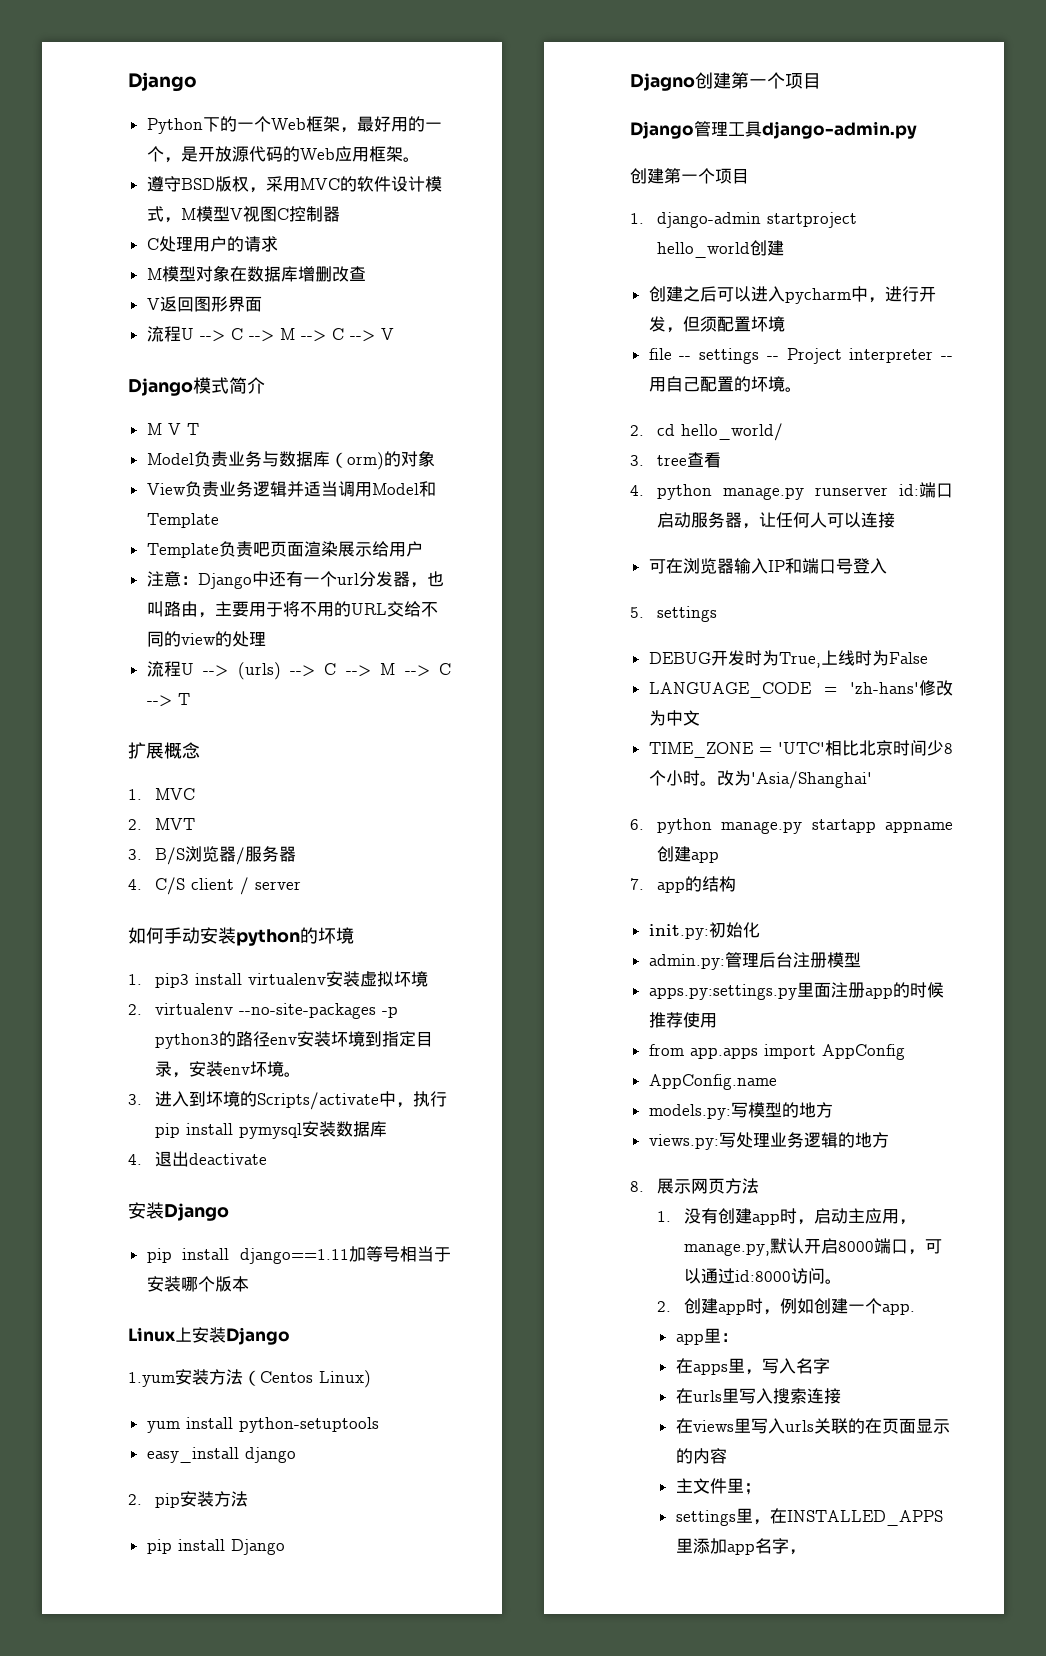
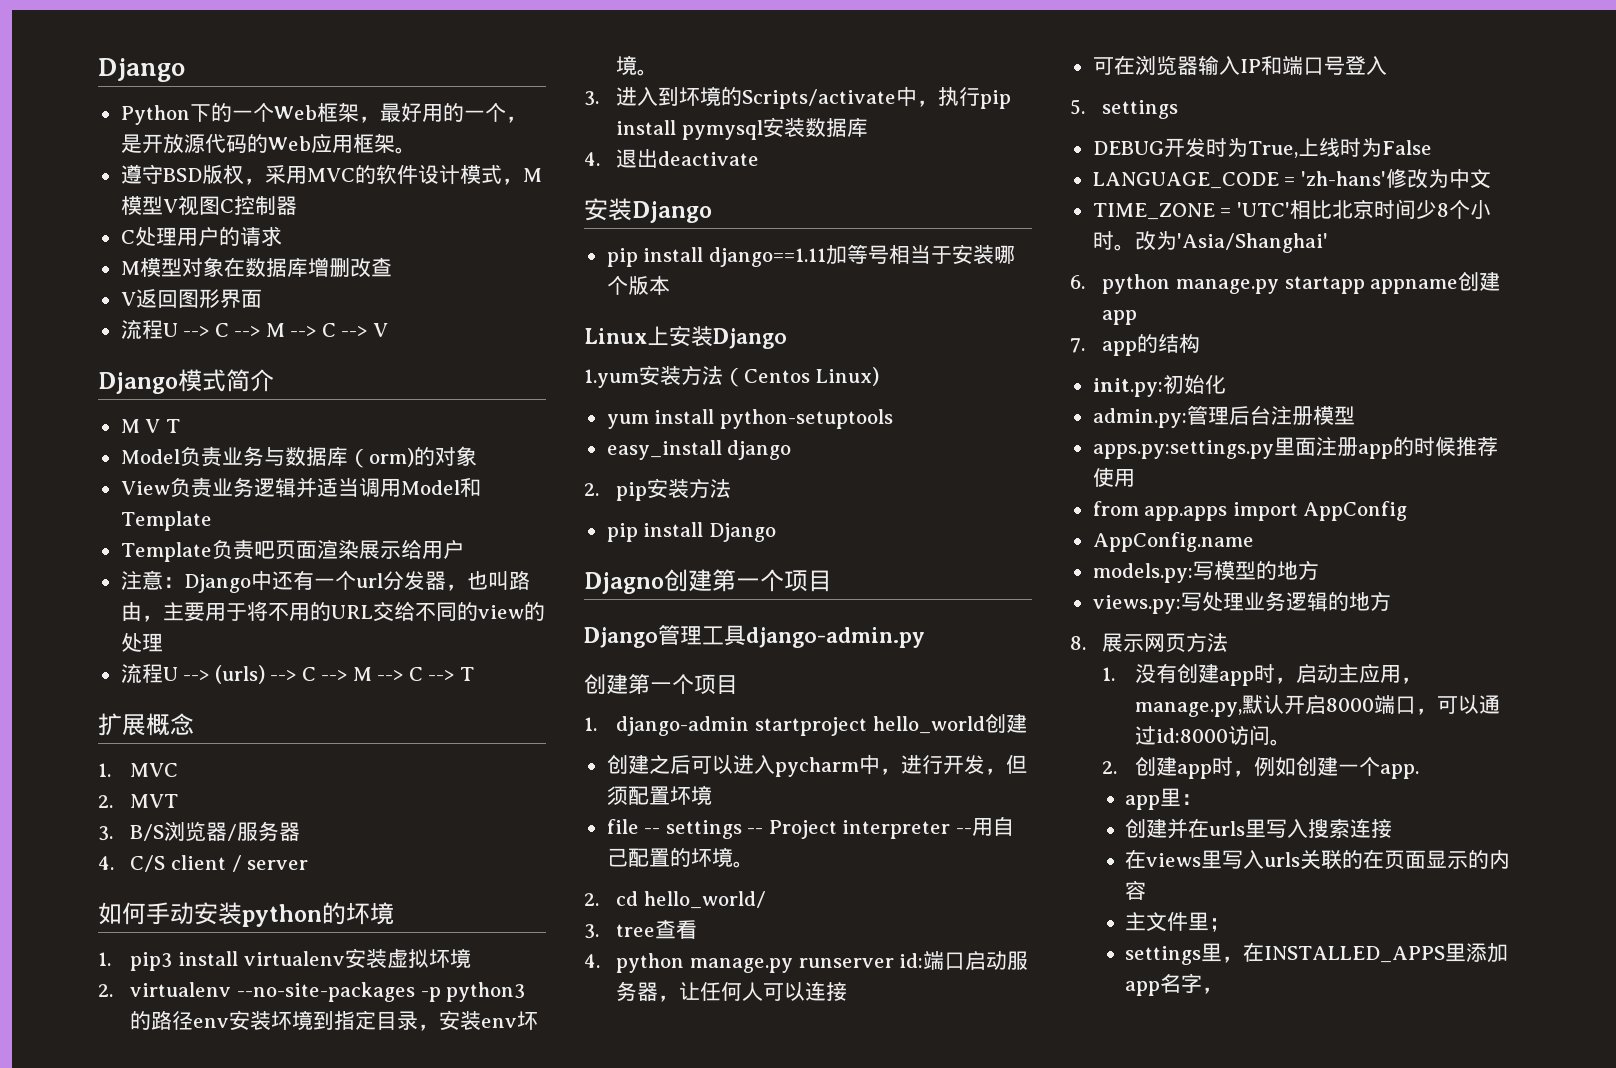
[675,1358,830,1375] 在apps里，写入名字 // -> [1124,818,1188,839] 创建并

